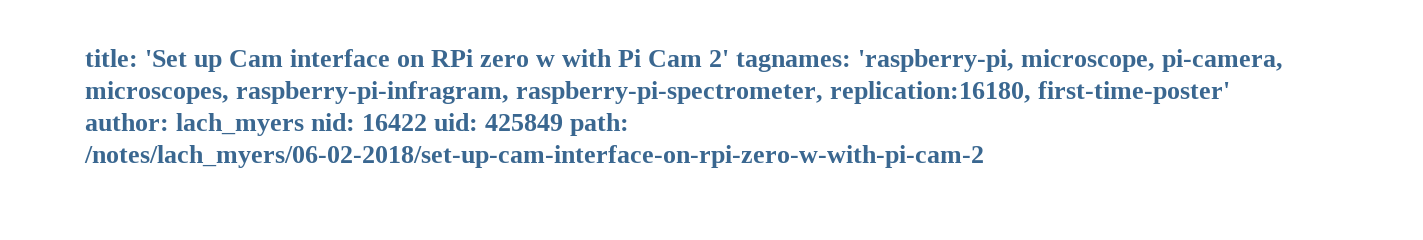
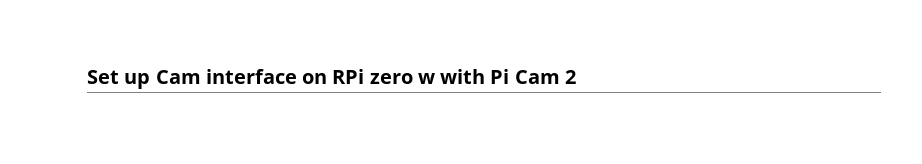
[85,49,188,67] title: 'Set -> [87,70,119,84] Set
[709,49,1284,72] [85,81,1231,104] [85,113,630,136] [84,145,984,168] 2' tagnames: 'raspberry-pi, microscope, pi-camera, microscopes, raspberry-pi-infragram, raspberry-pi-spectrometer, replication:16180, first-time-poster' author: lach_myers nid: 16422 uid: 425849 path: /notes/lach_myers/06-02-2018/set-up-cam-interface-on-rpi-zero-w-with-pi-cam-2 -> [564,70,576,84] 2

